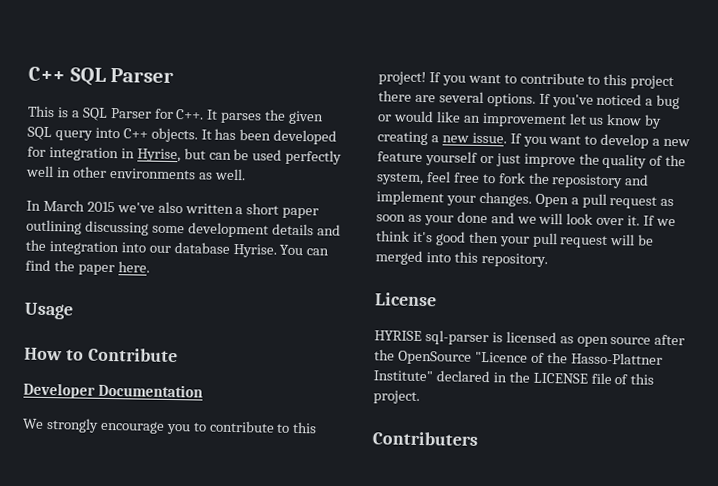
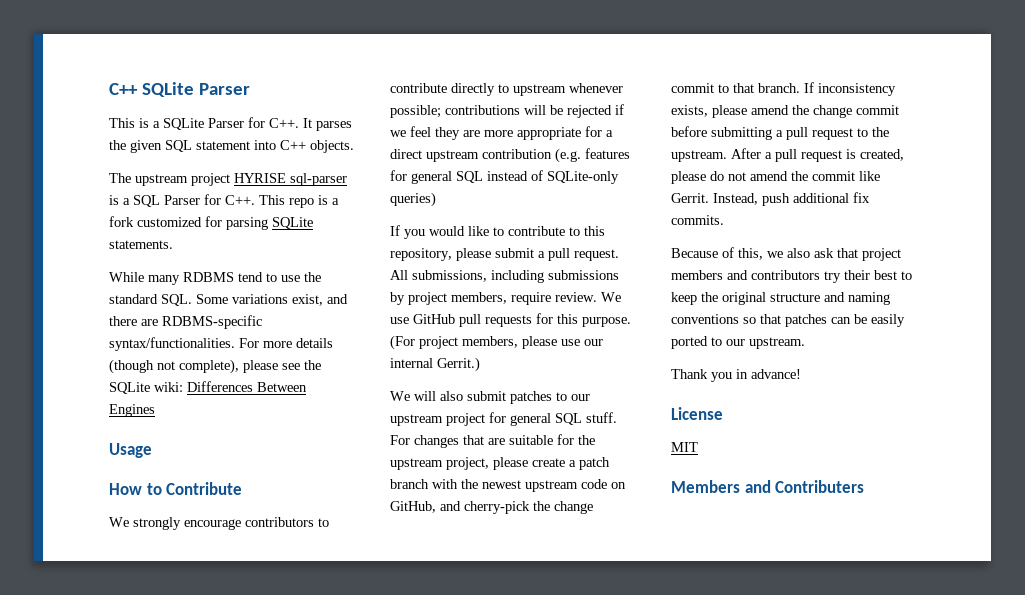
[28,66,107,86] C++ SQL -> [109,82,194,97] C++ SQLite
[81,107,108,121] SQL -> [163,118,204,130] SQLite
[54,130,93,141] query -> [196,141,250,150] statement
[200,128,338,145] [27,146,343,165] [26,165,246,181] [26,199,320,219] [26,219,341,238] [25,239,330,258] [25,259,150,276] It has been developed for integration in Hyrise, but can be used perfectly well in other environments as well. // In March 2015 we've also written a short paper outlining discussing some development details and the integration into our database Hyrise. You can find the paper here. -> [109,173,347,186] [109,194,339,208] [109,216,313,230] [109,240,173,249] [109,272,321,285] [109,294,348,306] [109,315,262,329] [109,337,333,351] [109,359,321,374] [109,381,307,394] [109,404,155,417] // The upstream project HYRISE sql-parser is a SQL Parser for C++. This repo is a fork customized for parsing SQLite statements. // While many RDBMS tend to use the standard SQL. Some variations exist, and there are RDBMS-specific syntax/functionalities. For more details (though not complete), please see the SQLite wiki: Differences Between Engines
[23,382,203,399] // Developer Documentation -> (243, 488) none
[165,420,318,435] [378,71,675,90] [378,90,681,110] [377,110,663,129] [377,131,691,149] [377,151,687,169] [376,171,650,189] [376,190,675,209] [376,211,677,227] [376,230,655,248] [375,250,548,268] [375,292,437,307] [374,330,686,348] [374,349,663,365] [373,370,655,385] [373,390,420,404] you to contribute to this project! If you want to contribute to this project there are several options. If you've noticed a bug or would like an improvement let us know by creating a new issue. If you want to develop a new feature yourself or just improve the quality of the system, feel free to fork the reposistory and implement your changes. Open a pull request as soon as your done and we will look over it. If we think it's good then your pull request will be merged into this repository. // License // HYRISE sql-parser is licensed as open source after the OpenSource "Licence of the Hasso-Plattner Institute" declared in the LICENSE file of this project. // -> [245,517,329,527] [390,83,623,96] [390,104,624,118] [390,126,613,140] [390,148,630,163] [390,170,619,184] [390,192,436,207] [390,225,605,239] [390,248,619,261] [390,270,619,283] [390,292,621,305] [390,313,631,327] [390,335,603,350] [390,357,480,372] [390,391,590,404] [390,412,617,426] [390,434,595,448] [390,457,610,470] [390,479,626,492] [390,501,593,514] [671,82,896,96] [671,105,899,118] [671,126,889,140] [671,148,904,162] [671,171,880,184] [671,192,870,206] [671,215,724,225] [671,247,901,261] [671,270,912,283] [671,292,890,305] [671,314,905,327] [671,336,805,349] [671,369,801,382] [671,407,723,420] [671,442,698,452] [671,480,771,493] contributors to contribute directly to upstream whenever possible; contributions will be rejected if we feel they are more appropriate for a direct upstream contribution (e.g. features for general SQL instead of SQLite-only queries) // If you would like to contribute to this repository, please submit a pull request. All submissions, including submissions by project members, require review. We use GitHub pull requests for this purpose. (For project members, please use our internal Gerrit.) // We will also submit patches to our upstream project for general SQL stuff. For changes that are suitable for the upstream project, please create a patch branch with the newest upstream code on GitHub, and cherry-pick the change commit to that branch. If inconsistency exists, please amend the change commit before submitting a pull request to the upstream. After a pull request is created, please do not amend the commit like Gerrit. Instead, push additional fix commits. // Because of this, we also ask that project members and contributors try their best to keep the original structure and naming conventions so that patches can be easily ported to our upstream. // Thank you in advance! // License // MIT // Members and

